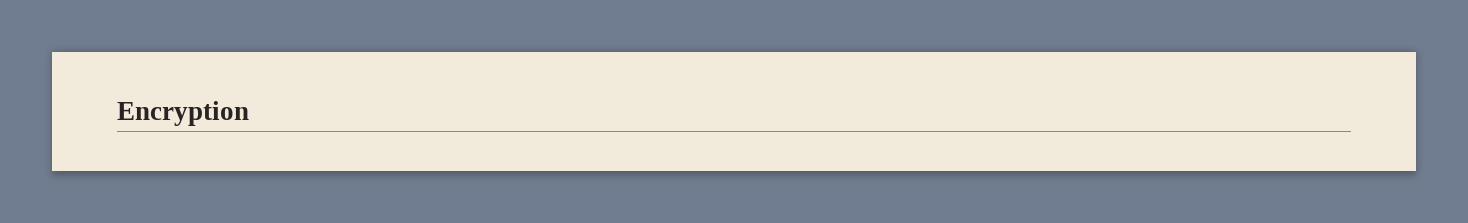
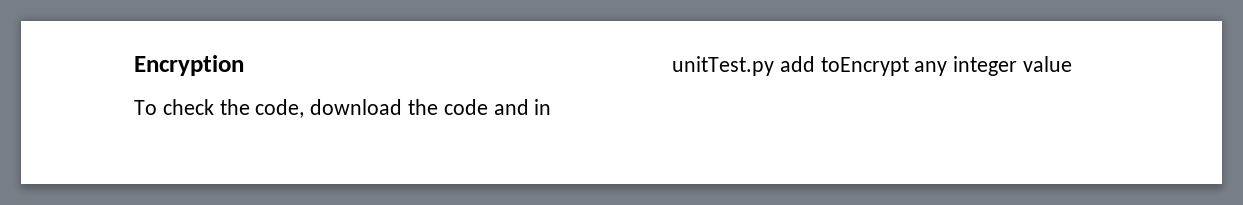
(249, 113) none -> [134,99,552,118] [672,56,1073,76] // To check the code, download the code and in unitTest.py add toEncrypt any integer value

